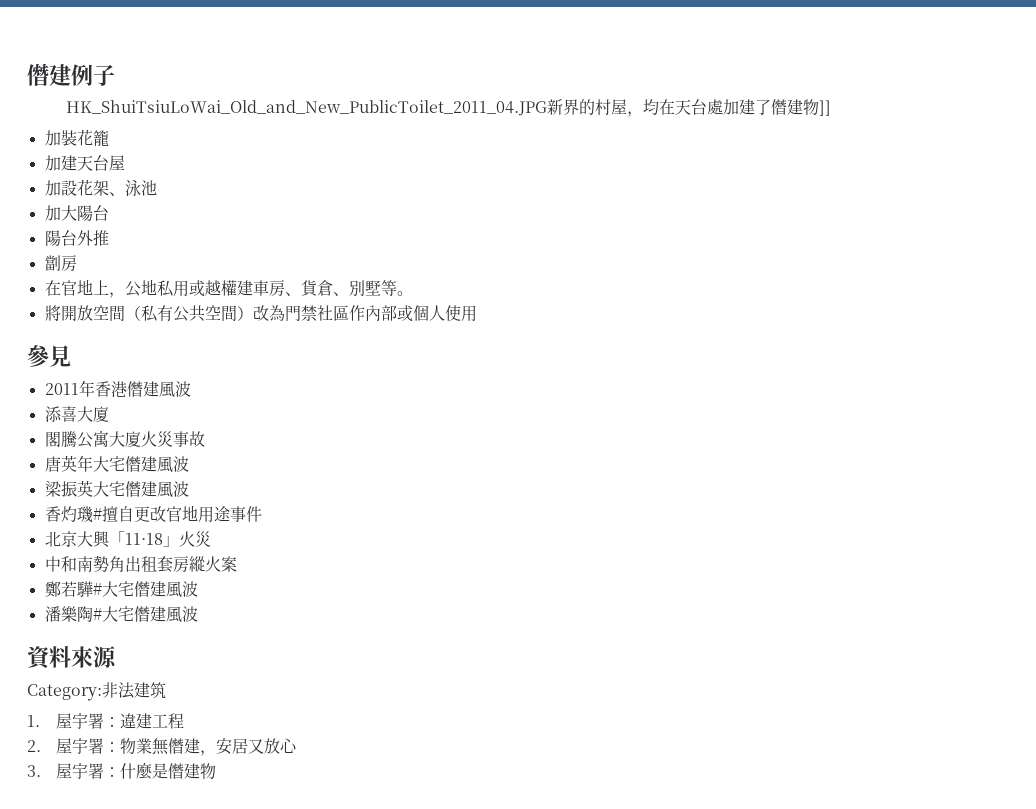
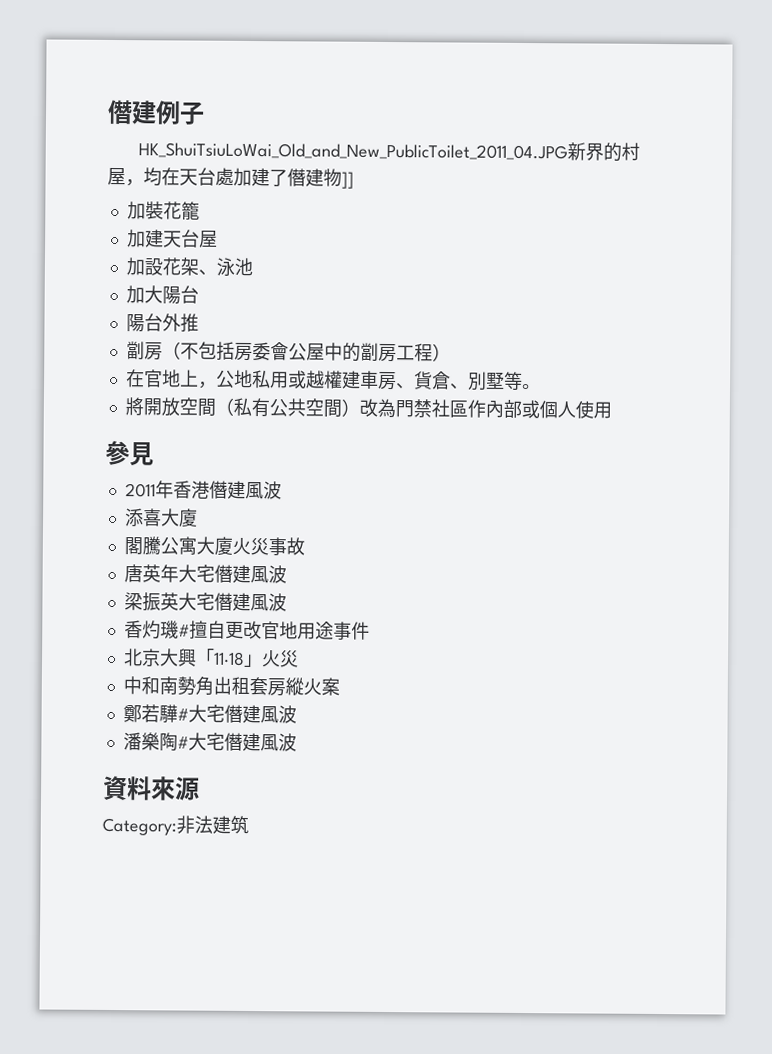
(77, 263) none -> [161,341,451,363] （不包括房委會公屋中的劏房工程）
[27,713,184,729] [27,738,297,756] [27,762,216,780] // 1.屋宇署：違建工程 // 2.屋宇署：物業無僭建，安居又放心 // 3.屋宇署：什麼是僭建物 -> (249, 825) none

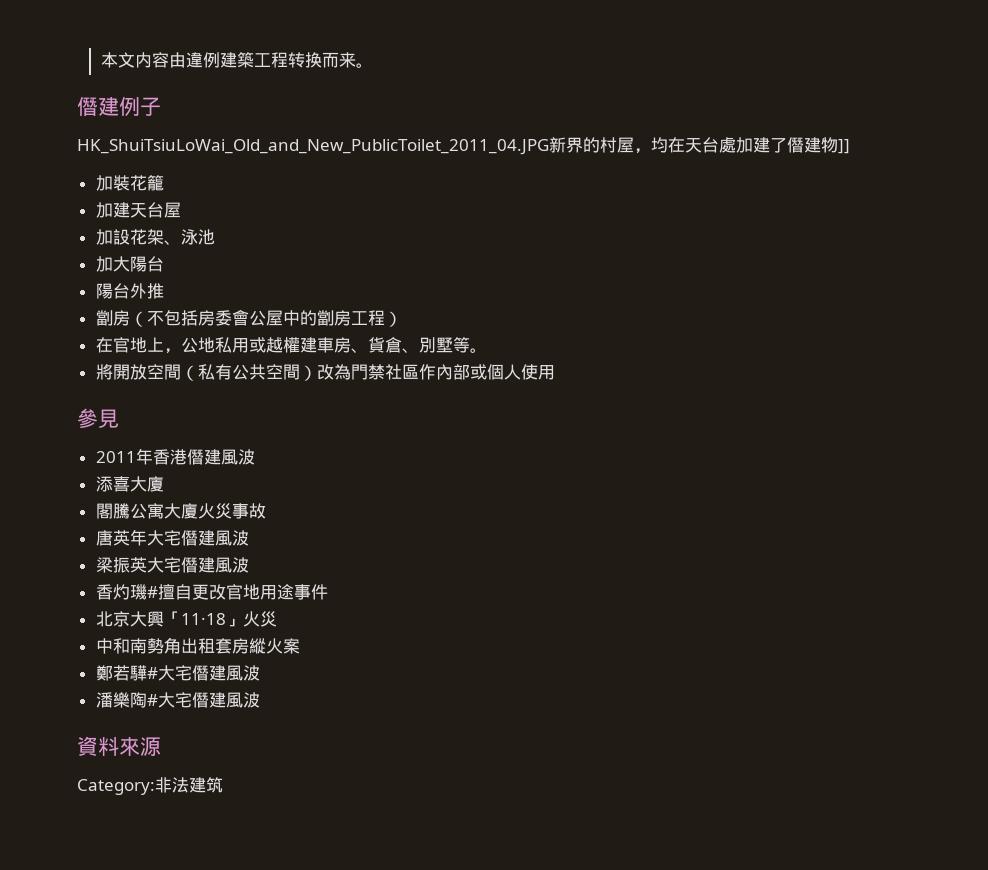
(107, 112) none -> [100,52,373,68] 本文内容由違例建築工程转换而来。 //

